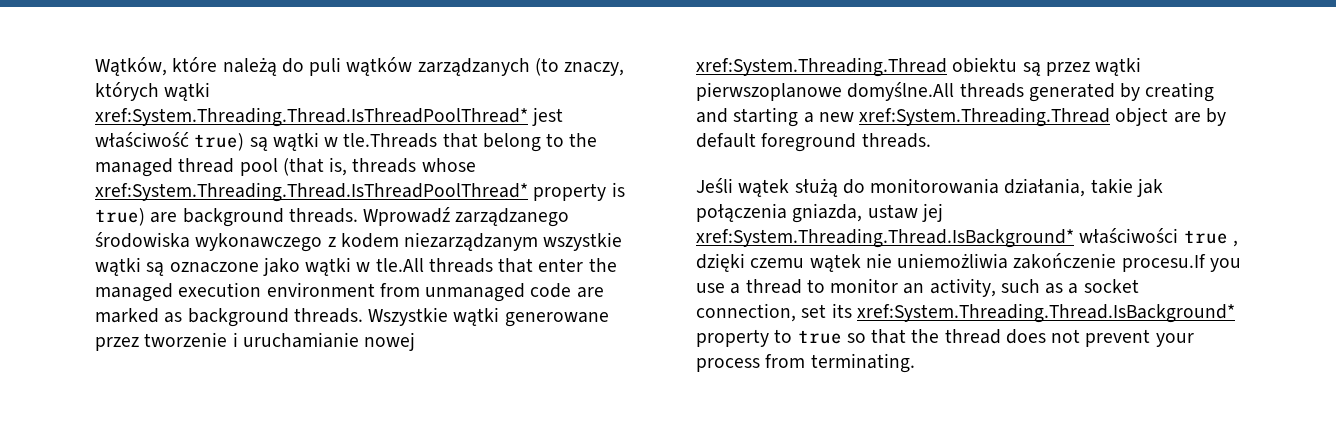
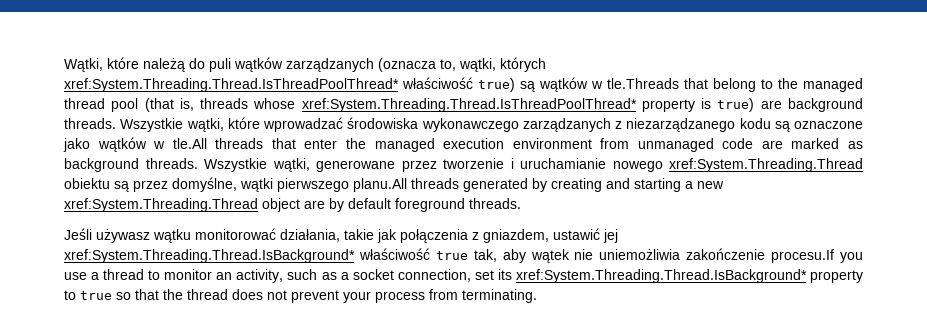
[95,57,167,76] Wątków, -> [64,58,103,72] Wątki,
[534,58,625,76] [95,82,211,101] [95,107,564,127] (to znaczy, których wątki xref:System.Threading.Thread.IsThreadPoolThread* jest -> [378,57,546,72] [64,78,399,92] (oznacza to, wątki, których xref:System.Threading.Thread.IsThreadPoolThread*
[272,132,319,151] wątki -> [539,77,588,92] wątków
[363,207,570,227] [95,232,623,252] [95,257,141,276] Wprowadź zarządzanego środowiska wykonawczego z kodem niezarządzanym wszystkie wątki -> [120,117,771,132] Wszystkie wątki, które wprowadzać środowiska wykonawczego zarządzanych z niezarządzanego kodu
[305,257,352,276] wątki -> [97,137,147,152] wątków
[453,307,500,326] wątki -> [272,158,310,172] wątki,
[364,332,416,351] nowej -> [612,161,663,172] nowego
[1095,57,1142,76] [696,82,955,101] wątki pierwszoplanowe domyślne.All -> [172,177,407,192] domyślne, wątki pierwszego planu.All
[738,178,1163,197] [696,203,943,223] [696,228,1238,248] [696,253,805,272] wątek służą do monitorowania działania, takie jak połączenia gniazda, ustaw jej xref:System.Threading.Thread.IsBackground* właściwości true , dzięki czemu -> [96,228,618,243] [64,248,526,263] używasz wątku monitorować działania, takie jak połączenia z gniazdem, ustawić jej xref:System.Threading.Thread.IsBackground* właściwość true tak, aby

